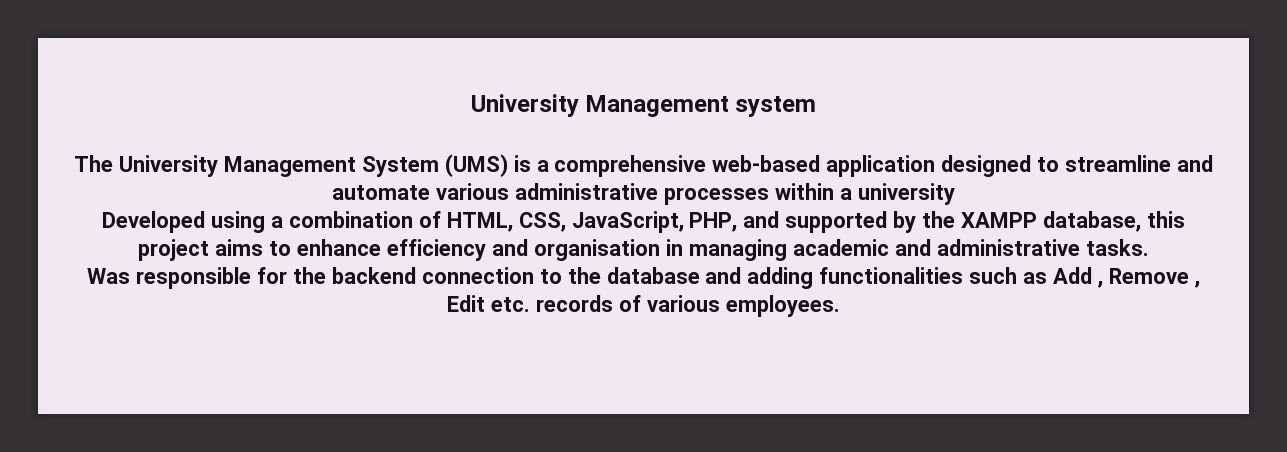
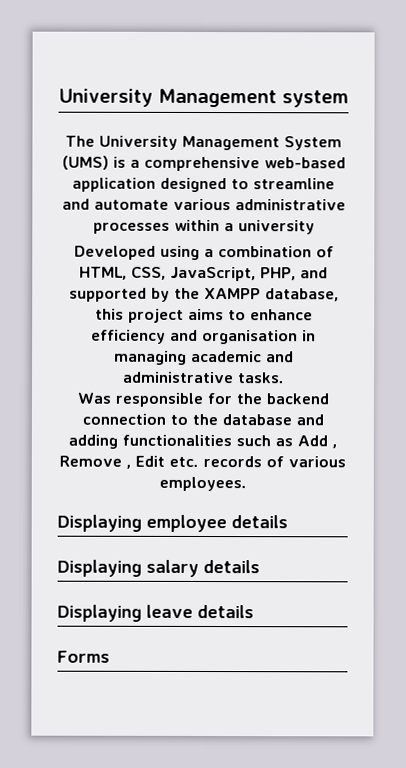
(840, 306) none -> [57,514,288,533] [57,559,260,577] [57,604,254,622] [57,650,110,663] // Displaying employee details // Displaying salary details // Displaying leave details // Forms

